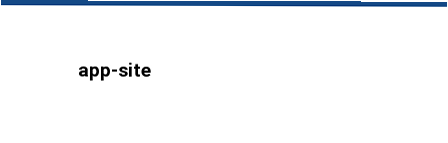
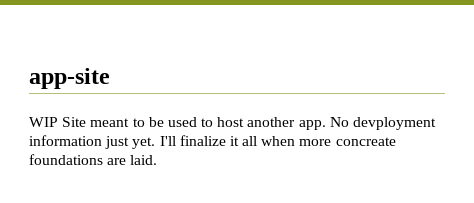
(152, 71) none -> [29,117,437,130] [29,135,396,149] [29,154,158,165] // WIP Site meant to be used to host another app. No devployment information just yet. I'll finalize it all when more concreate foundations are laid.

